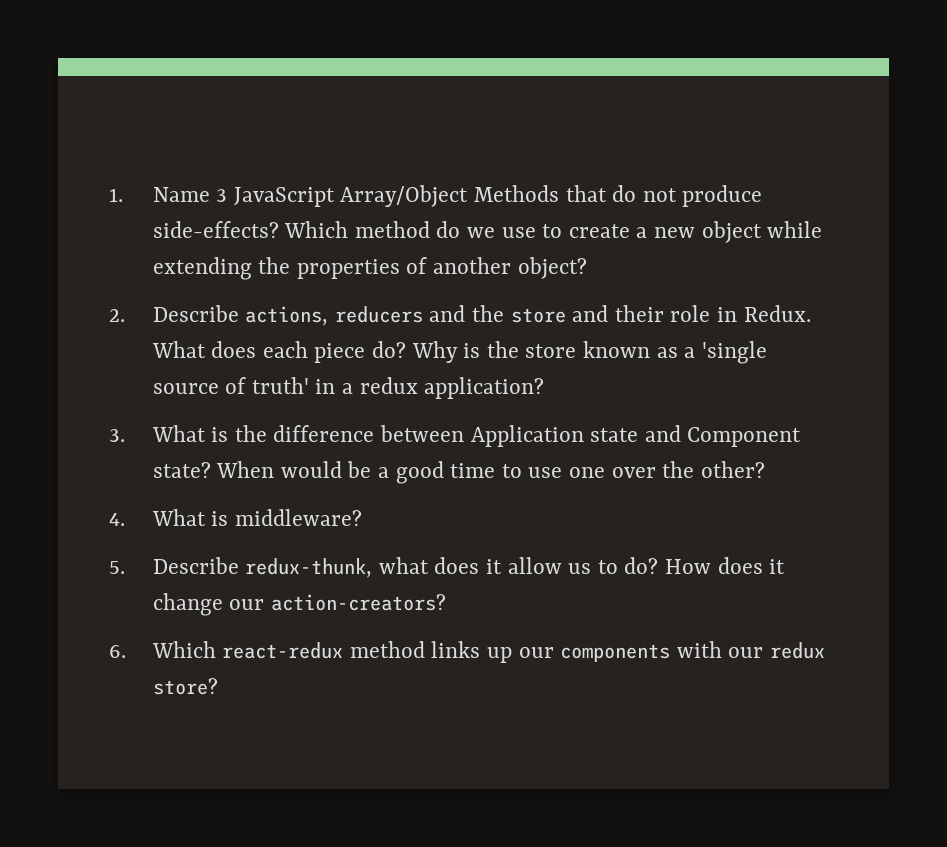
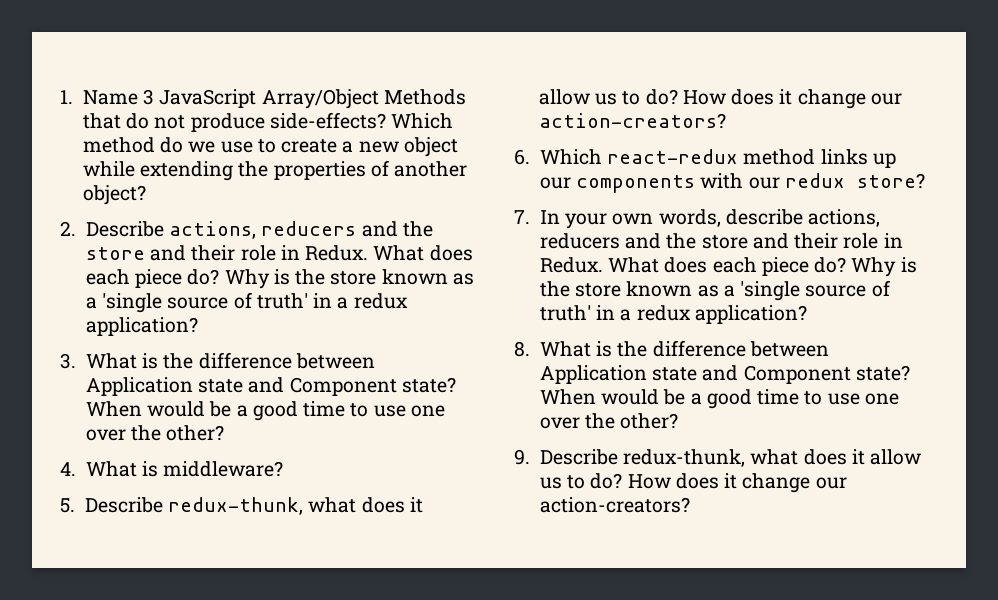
(218, 686) none -> [514,209,881,229] [539,233,903,249] [539,257,917,277] [539,280,890,301] [539,305,807,324] [514,340,829,357] [539,365,910,384] [539,389,899,409] [539,413,679,429] [514,449,922,467] [539,473,847,493] [539,497,690,513] // 7. In your own words, describe actions, reducers and the store and their role in Redux. What does each piece do? Why is the store known as a 'single source of truth' in a redux application? // 8. What is the difference between Application state and Component state? When would be a good time to use one over the other? // 9. Describe redux-thunk, what does it allow us to do? How does it change our action-creators?

